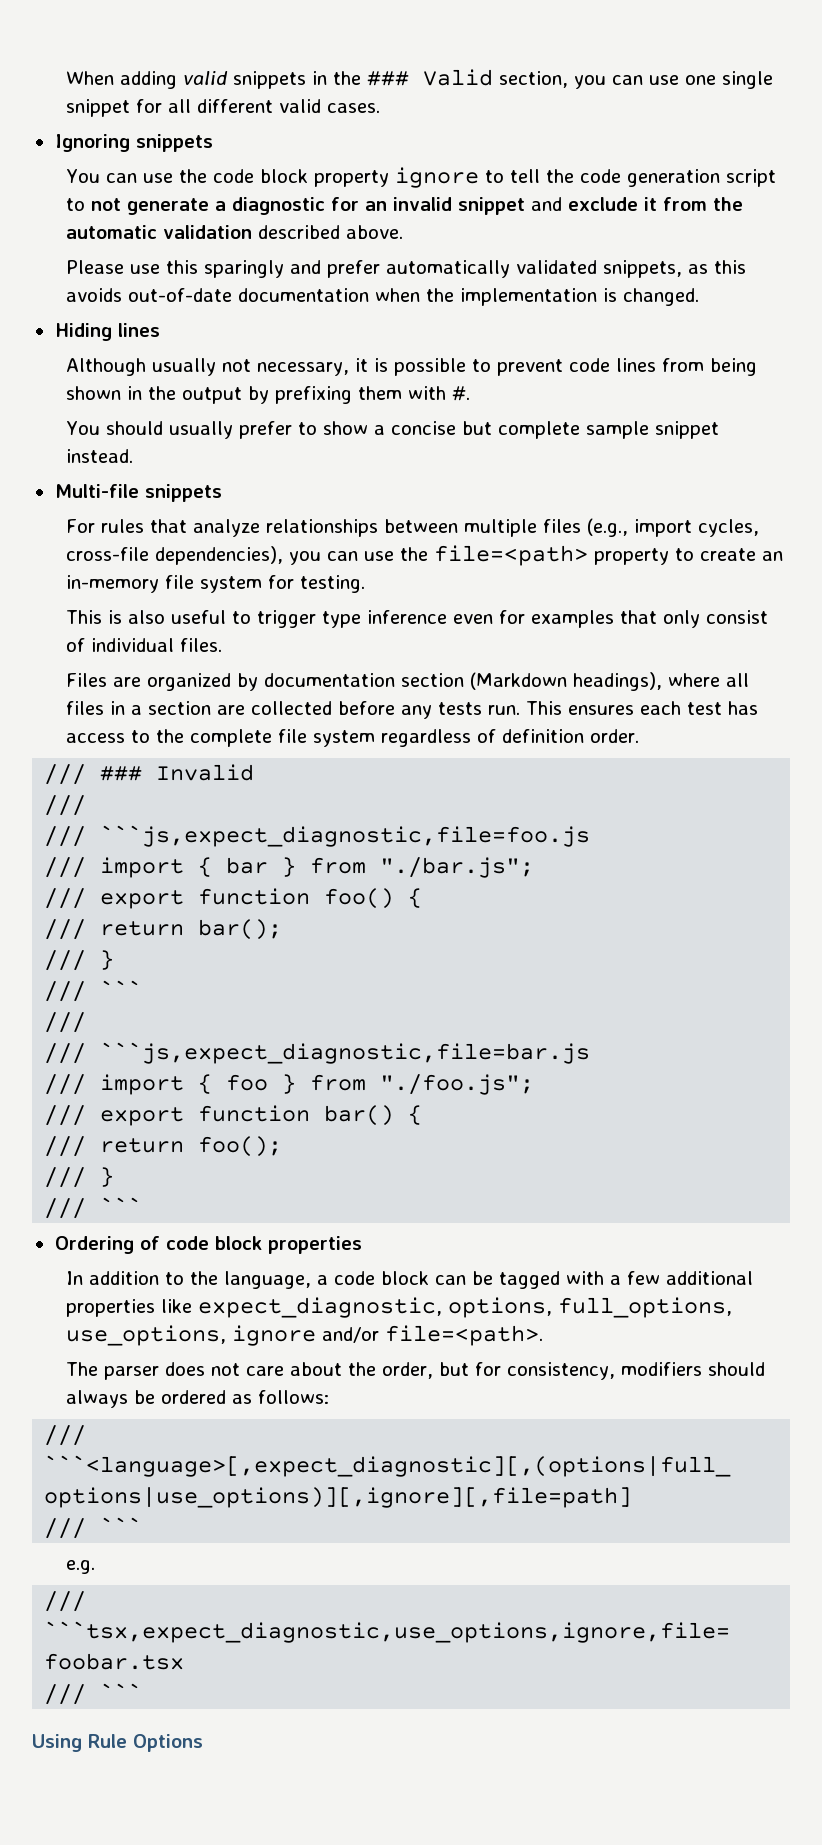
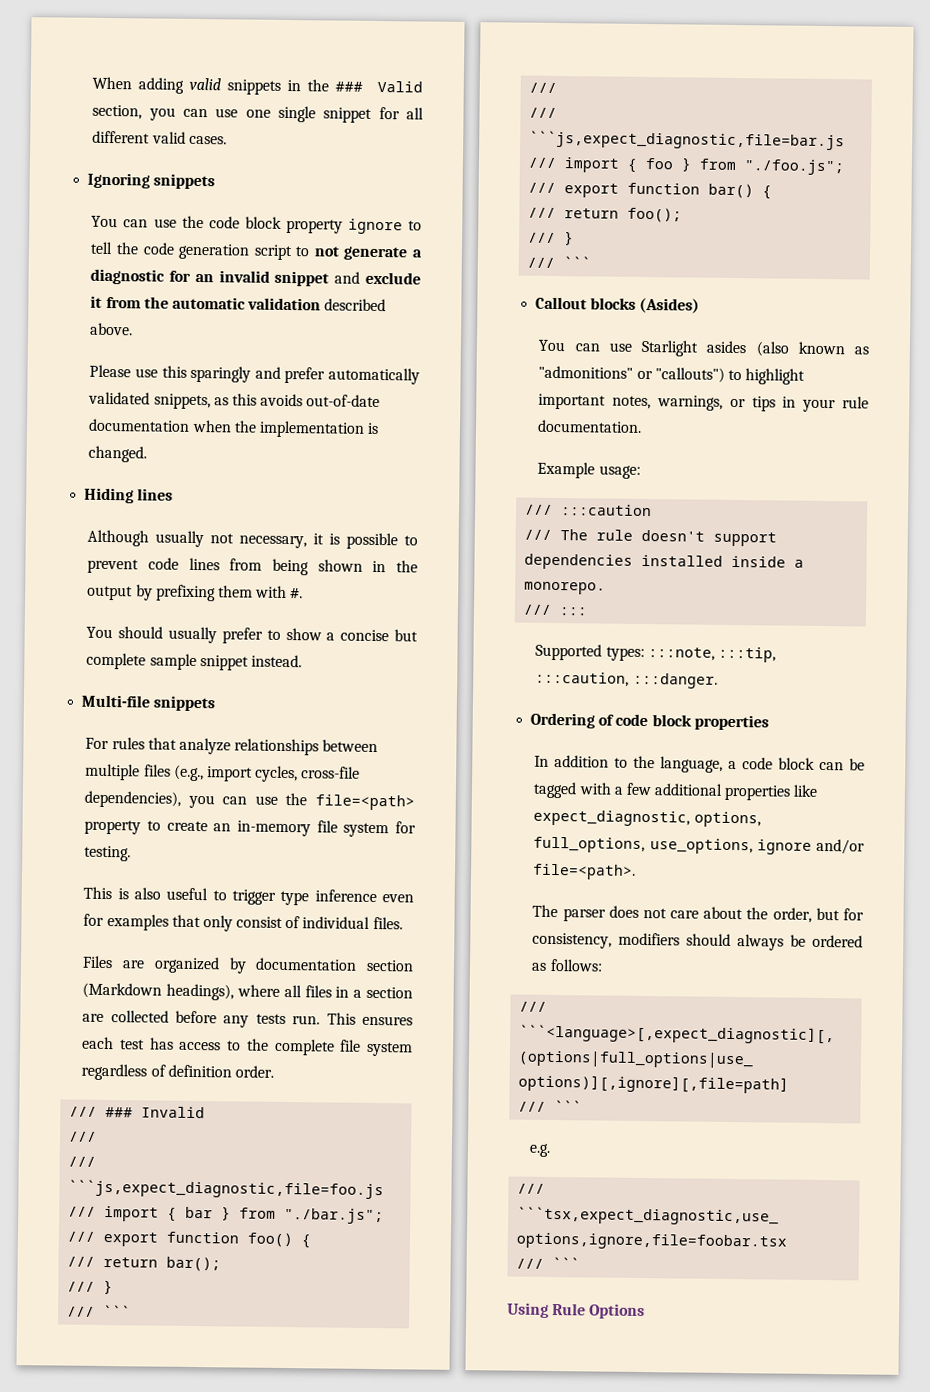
(143, 1205) none -> [535,296,701,314] [538,339,869,357] [538,365,806,385] [538,393,869,413] [537,419,643,433] [537,461,641,479] [525,504,653,517] [524,529,778,547] [524,553,805,570] [524,581,607,595] [523,604,588,616] [535,643,776,663] [535,671,718,689] // Callout blocks (Asides) // You can use Starlight asides (also known as "admonitions" or "callouts") to highlight important notes, warnings, or tips in your rule documentation. // Example usage: // /// :::caution // /// The rule doesn't support dependencies installed inside a monorepo. // /// ::: // Supported types: :::note, :::tip, :::caution, :::danger.

